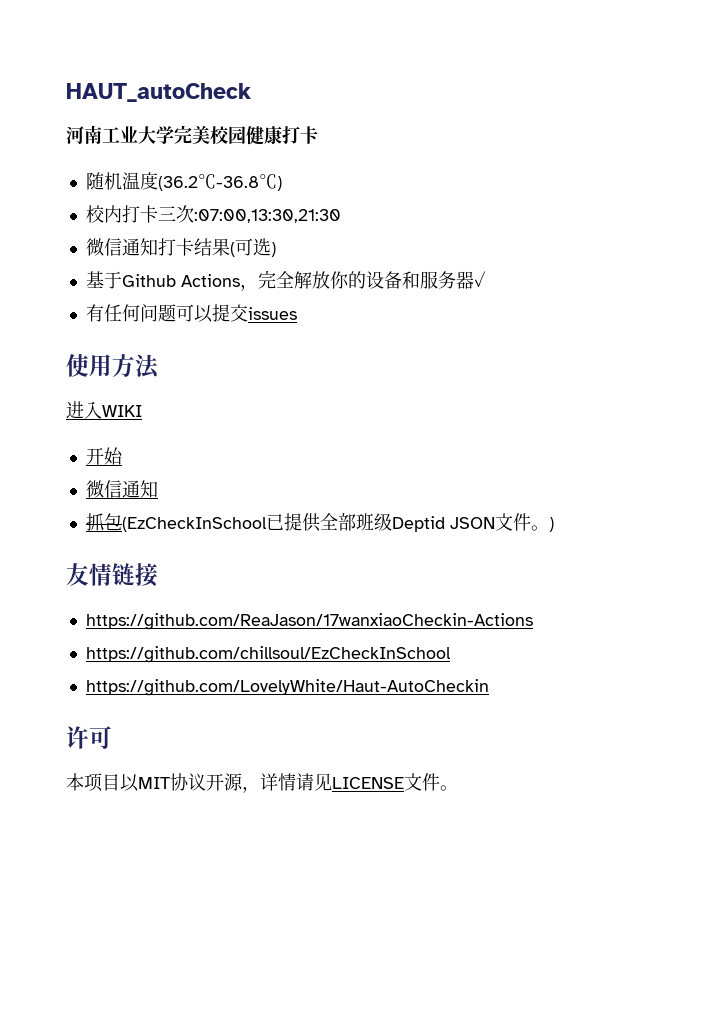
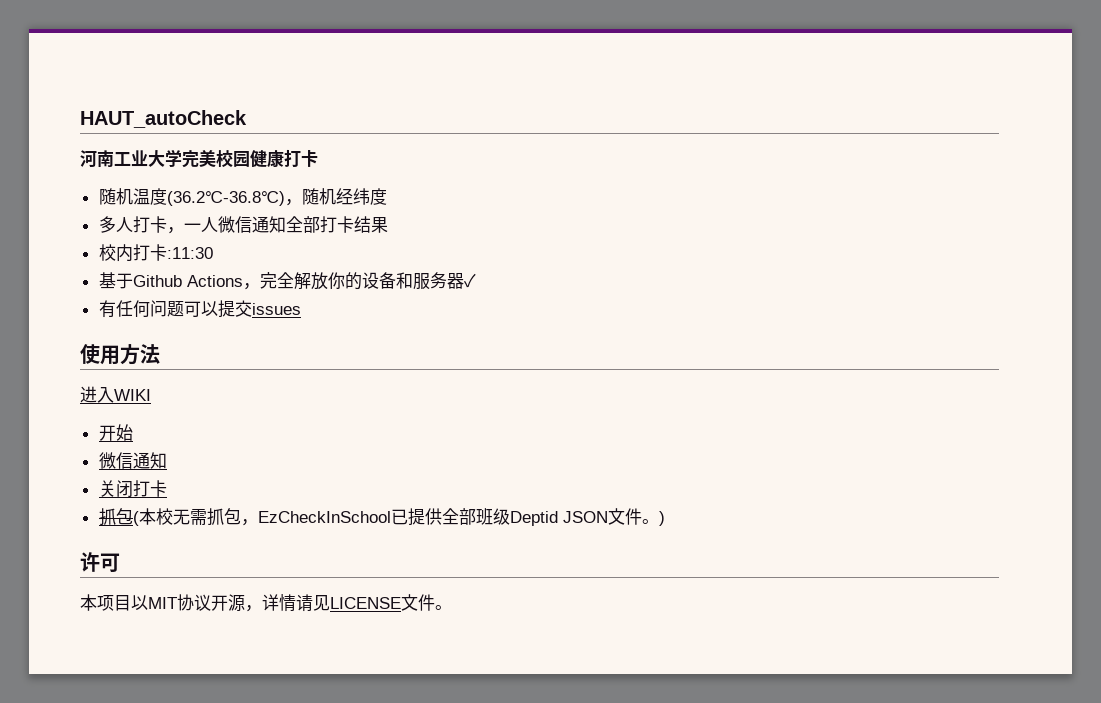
[85,205,341,223] [85,238,276,257] // 校内打卡三次:07:00,13:30,21:30 // 微信通知打卡结果(可选) -> [284,188,387,206] [98,216,388,234] [98,244,213,262] ，随机经纬度 // 多人打卡，一人微信通知全部打卡结果 // 校内打卡:11:30
[85,513,267,532] // 抓包(EzCheckInSchool -> [98,480,167,498] [98,508,391,526] // 关闭打卡 // 抓包(本校无需抓包，EzCheckInSchool
[66,563,158,587] [85,613,533,630] [85,646,451,663] [85,679,489,696] // 友情链接 // https://github.com/ReaJason/17wanxiaoCheckin-Actions // https://github.com/chillsoul/EzCheckInSchool // https://github.com/LovelyWhite/Haut-AutoCheckin -> (665, 518) none

